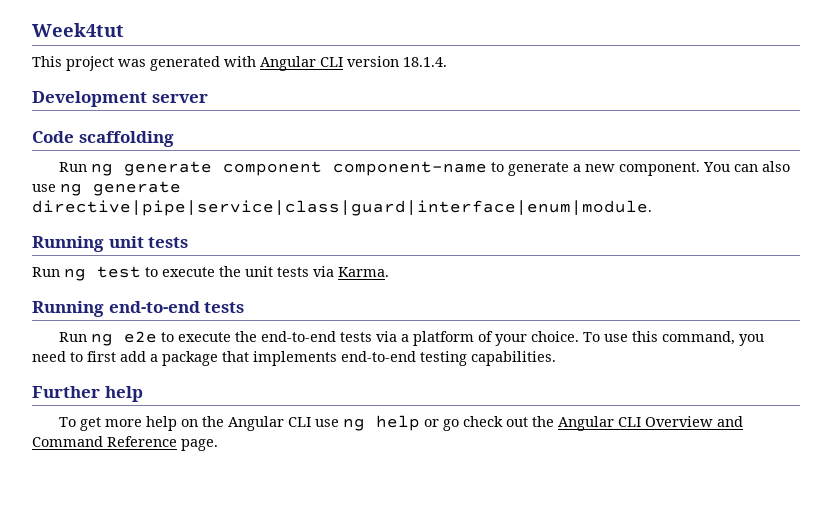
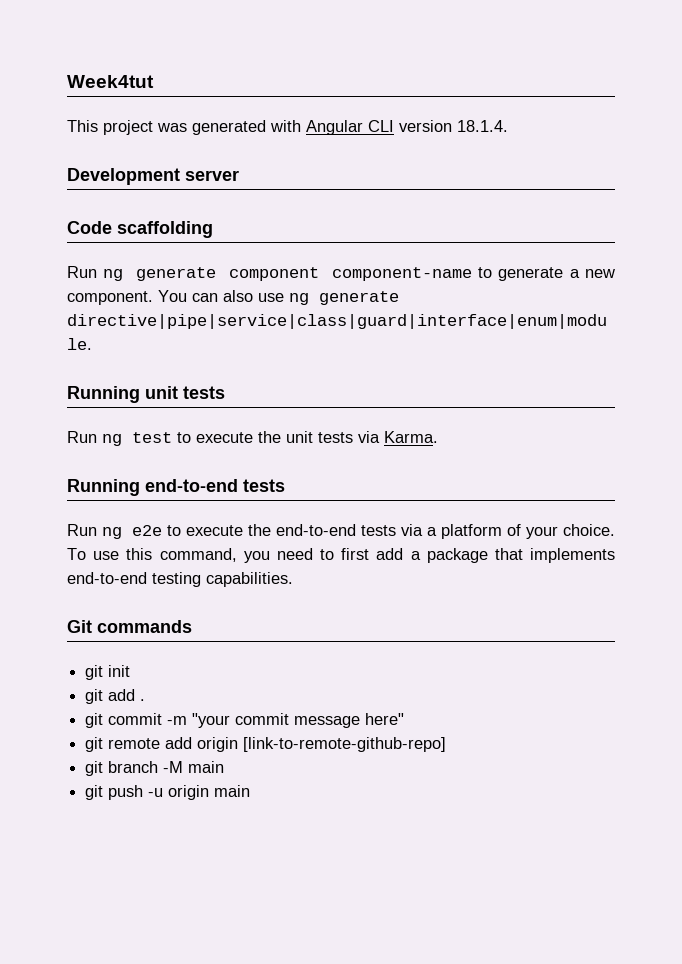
[32,386,143,402] [58,415,743,431] [32,436,218,451] Further help // To get more help on the Angular CLI use ng help or go check out the Angular CLI Overview and Command Reference page. -> [67,620,192,633] [85,665,131,680] [85,689,146,704] [85,713,405,728] [85,737,447,752] [85,761,225,776] [85,785,251,800] Git commands // git init // git add . // git commit -m "your commit message here" // git remote add origin [link-to-remote-github-repo] // git branch -M main // git push -u origin main

